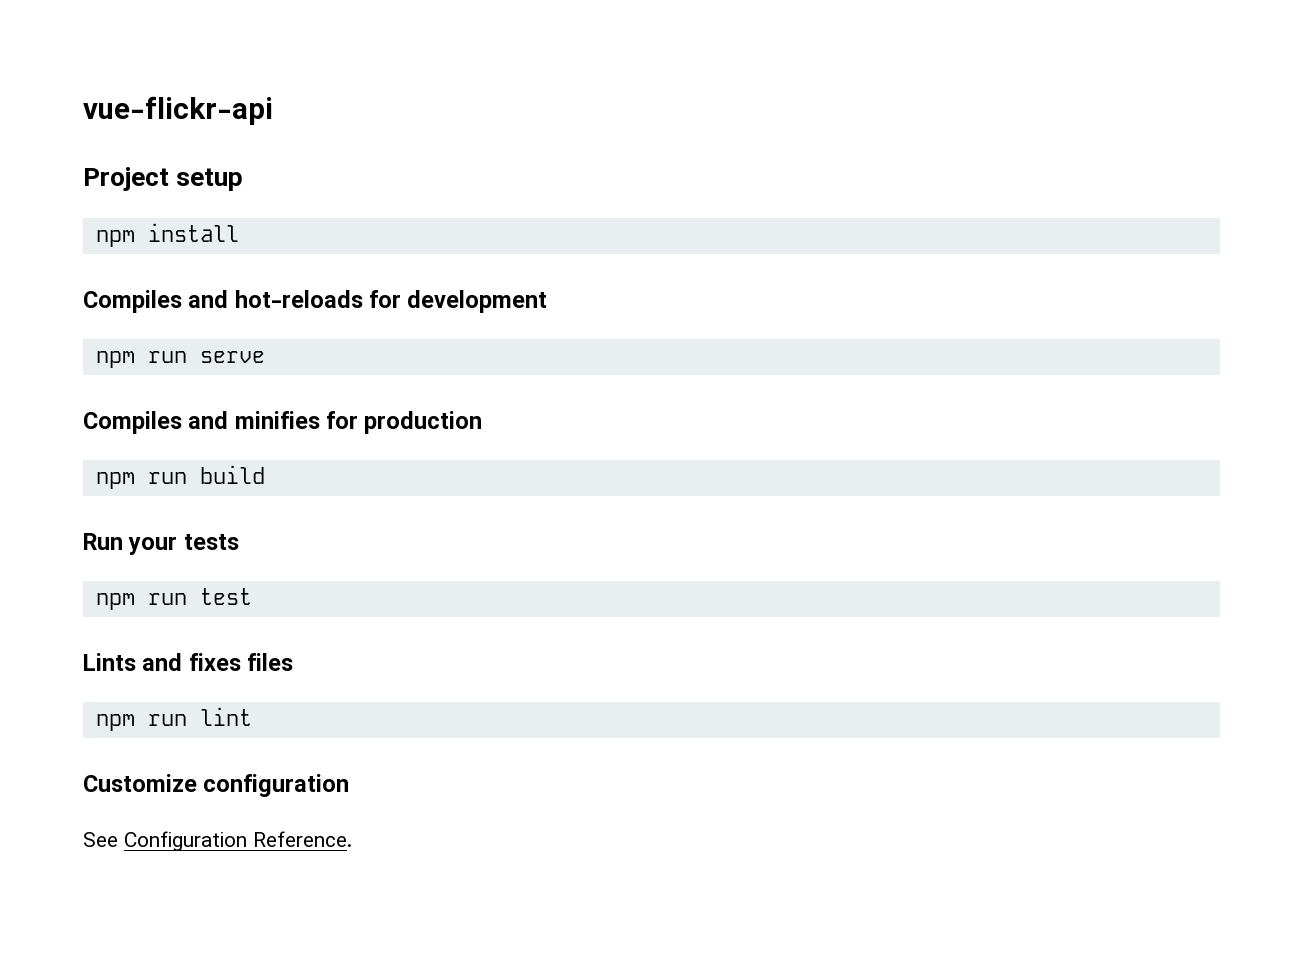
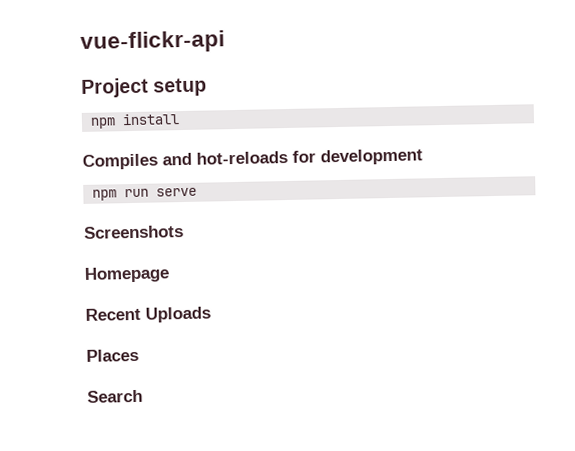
[83,411,483,434] [95,465,265,489] [83,533,239,555] [95,588,252,610] [83,653,294,671] [95,707,252,731] [83,774,350,797] [83,831,352,851] Compiles and minifies for production // npm run build // Run your tests // npm run test // Lints and fixes files // npm run lint // Customize configuration // See Configuration Reference. -> [83,225,184,239] [84,266,170,283] [85,306,211,323] [86,348,139,362] [87,389,143,403] Screenshots // Homepage // Recent Uploads // Places // Search

